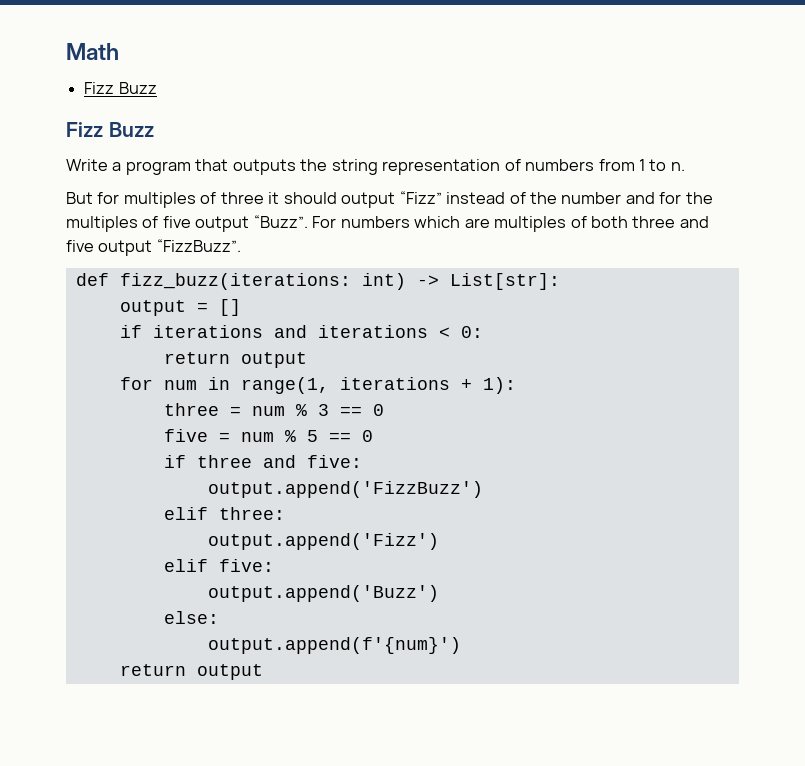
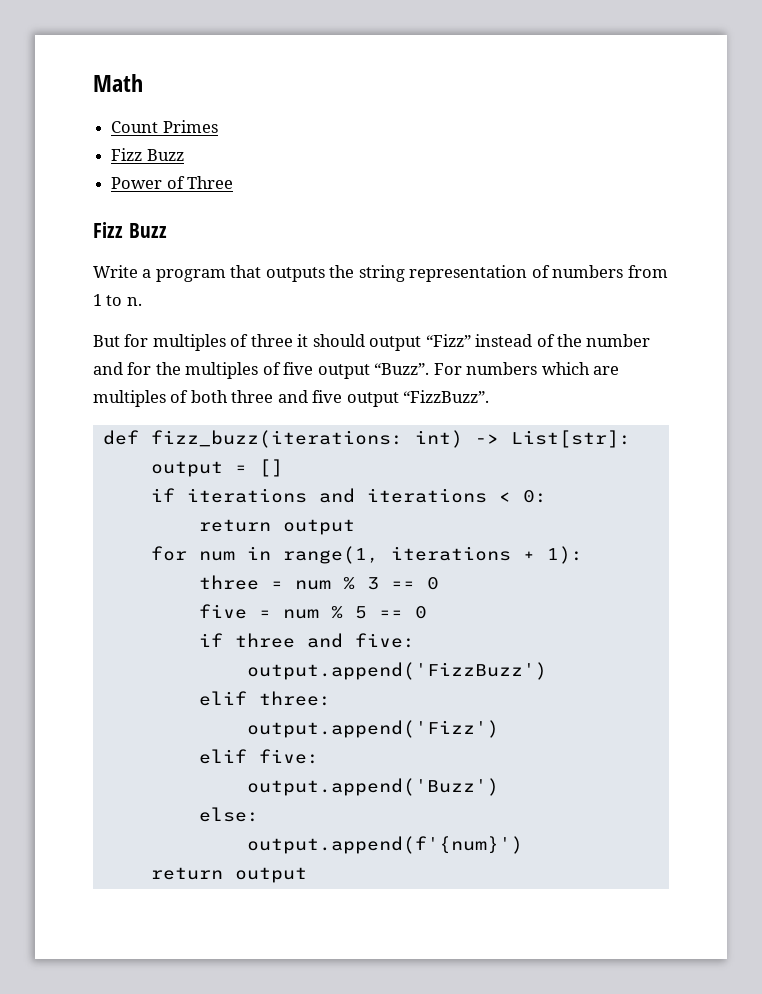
[84,82,157,94] // Fizz Buzz -> [111,120,218,133] [111,148,184,161] [111,176,234,189] // Count Primes // Fizz Buzz // Power of Three

